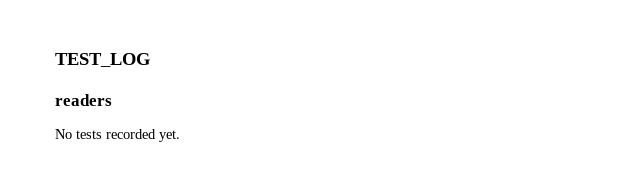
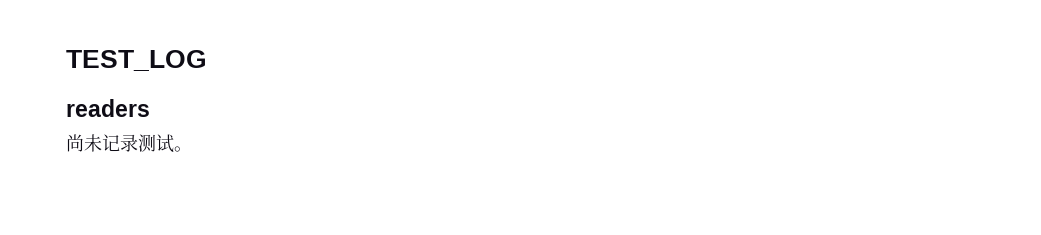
[55,129,180,142] No tests recorded yet. -> [66,134,192,153] 尚未记录测试。

